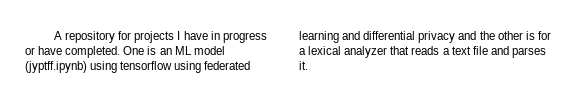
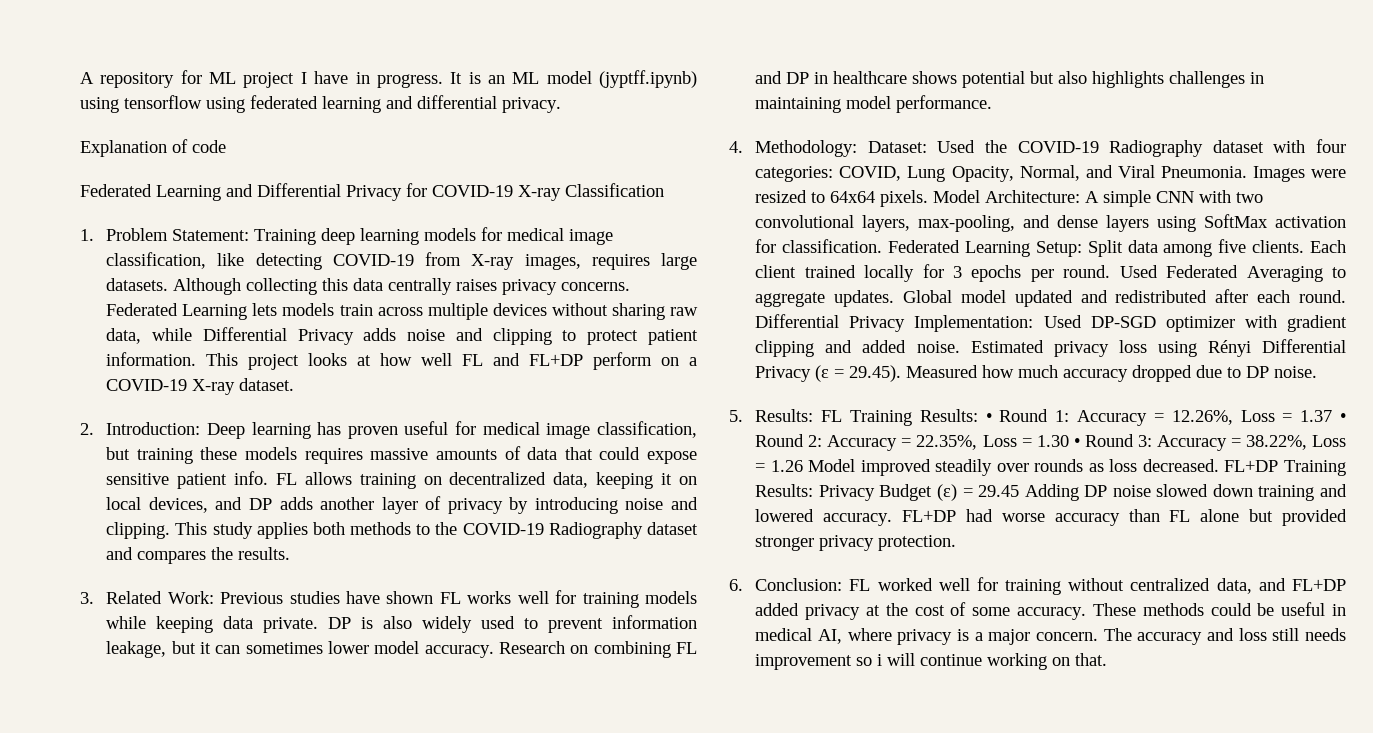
[134,31,175,43] projects -> [209,72,295,88] ML project
[222,32,267,43] [25,46,145,58] progress or have completed. One -> [376,72,463,88] progress. It
[418,31,551,43] [299,46,546,58] [299,61,308,70] privacy and the other is for a lexical analyzer that reads a text file and parses it. -> [502,97,561,113] [80,139,226,157] [80,183,664,201] [80,227,614,245] [106,252,697,270] [106,278,631,295] [106,303,698,320] [106,327,698,345] [106,352,698,370] [106,378,295,395] [80,421,697,439] [106,446,697,464] [106,471,697,489] [106,496,698,514] [106,522,699,539] [106,547,291,564] [80,590,697,608] [106,615,698,633] [106,641,698,658] [755,71,1265,88] [755,95,993,113] [729,139,1346,157] [755,165,1346,182] [755,190,1264,207] [755,214,1346,232] [755,239,1346,257] [755,264,1346,282] [755,289,1346,307] [755,314,1347,332] [755,339,1346,357] [755,365,1318,382] [729,409,1346,426] [755,434,1346,451] [755,459,1346,476] [755,484,1347,501] [755,509,1347,526] [755,535,957,551] [729,577,1346,595] [755,602,1346,620] [755,628,1346,645] [755,653,1108,670] privacy. // Explanation of code // Federated Learning and Differential Privacy for COVID-19 X-ray Classification // 1. Problem Statement: Training deep learning models for medical image classification, like detecting COVID-19 from X-ray images, requires large datasets. Although collecting this data centrally raises privacy concerns. Federated Learning lets models train across multiple devices without sharing raw data, while Differential Privacy adds noise and clipping to protect patient information. This project looks at how well FL and FL+DP perform on a COVID-19 X-ray dataset. // 2. Introduction: Deep learning has proven useful for medical image classification, but training these models requires massive amounts of data that could expose sensitive patient info. FL allows training on decentralized data, keeping it on local devices, and DP adds another layer of privacy by introducing noise and clipping. This study applies both methods to the COVID-19 Radiography dataset and compares the results. // 3. Related Work: Previous studies have shown FL works well for training models while keeping data private. DP is also widely used to prevent information leakage, but it can sometimes lower model accuracy. Research on combining FL and DP in healthcare shows potential but also highlights challenges in maintaining model performance. // 4. Methodology: Dataset: Used the COVID-19 Radiography dataset with four categories: COVID, Lung Opacity, Normal, and Viral Pneumonia. Images were resized to 64x64 pixels. Model Architecture: A simple CNN with two convolutional layers, max-pooling, and dense layers using SoftMax activation for classification. Federated Learning Setup: Split data among five clients. Each client trained locally for 3 epochs per round. Used Federated Averaging to aggregate updates. Global model updated and redistributed after each round. Differential Privacy Implementation: Used DP-SGD optimizer with gradient clipping and added noise. Estimated privacy loss using Rényi Differential Privacy (ε = 29.45). Measured how much accuracy dropped due to DP noise. // 5. Results: FL Training Results: • Round 1: Accuracy = 12.26%, Loss = 1.37 • Round 2: Accuracy = 22.35%, Loss = 1.30 • Round 3: Accuracy = 38.22%, Loss = 1.26 Model improved steadily over rounds as loss decreased. FL+DP Training Results: Privacy Budget (ε) = 29.45 Adding DP noise slowed down training and lowered accuracy. FL+DP had worse accuracy than FL alone but provided stronger privacy protection. // 6. Conclusion: FL worked well for training without centralized data, and FL+DP added privacy at the cost of some accuracy. These methods could be useful in medical AI, where privacy is a major concern. The accuracy and loss still needs improvement so i will continue working on that.

